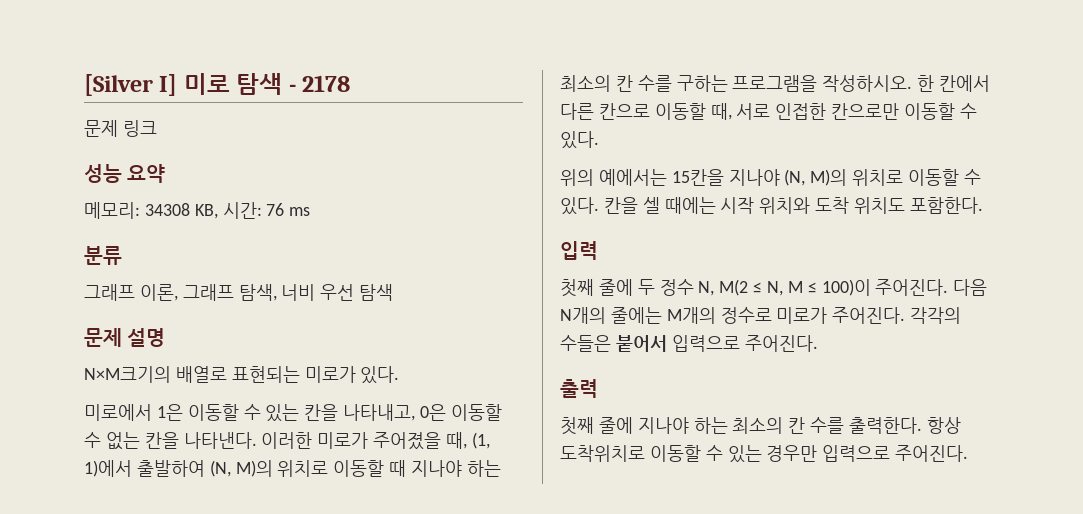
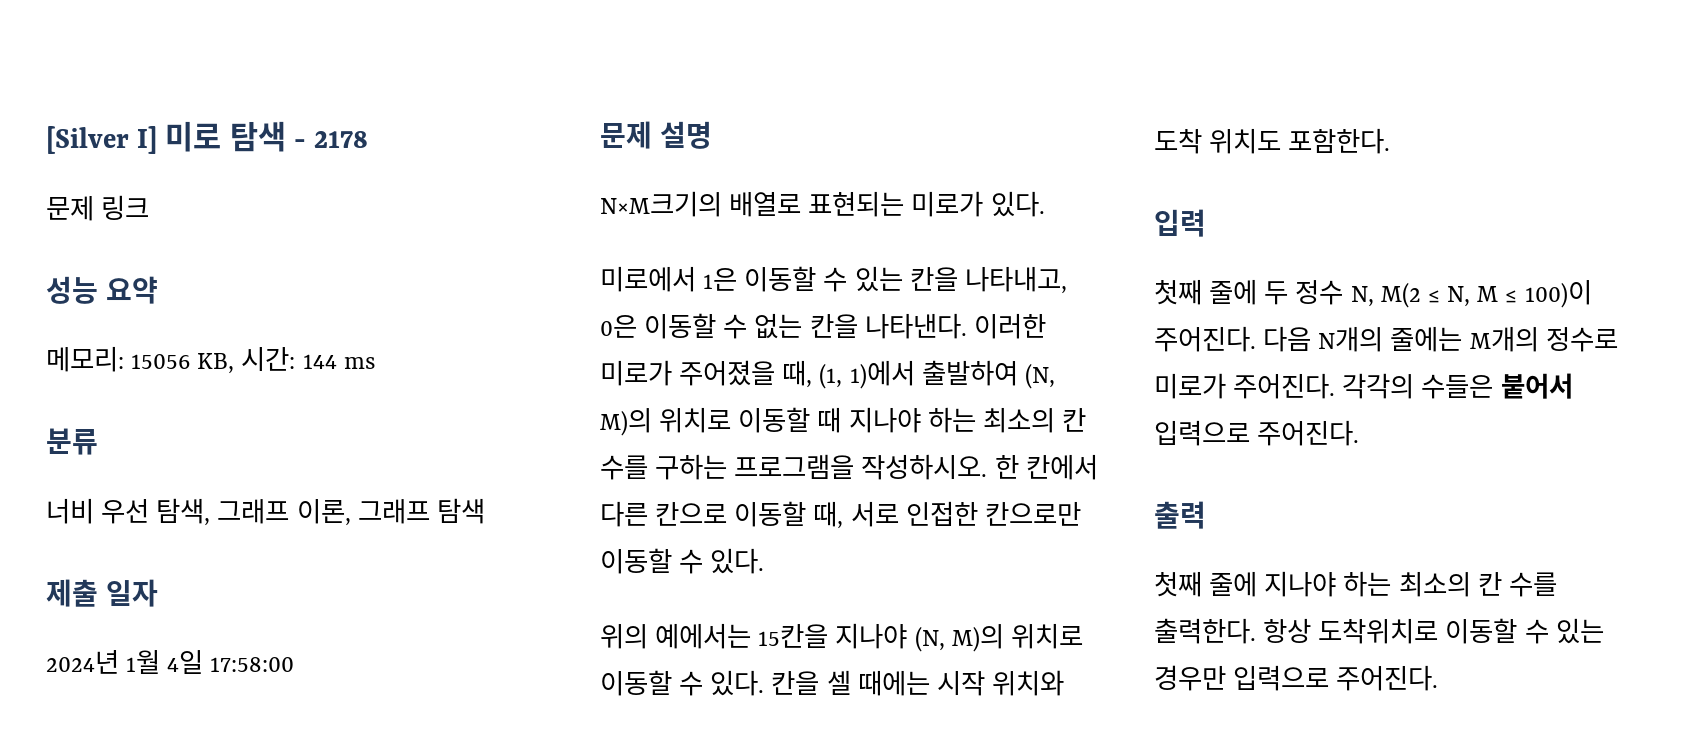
[144,203,190,216] 34308 -> [131,354,191,369] 15056
[266,203,285,216] 76 -> [302,354,337,369] 144
[84,284,394,301] 그래프 이론, 그래프 탐색, 너비 우선 탐색 -> [46,498,485,526] [46,579,158,607] [46,650,295,674] 너비 우선 탐색, 그래프 이론, 그래프 탐색 // 제출 일자 // 2024년 1월 4일 17:58:00

